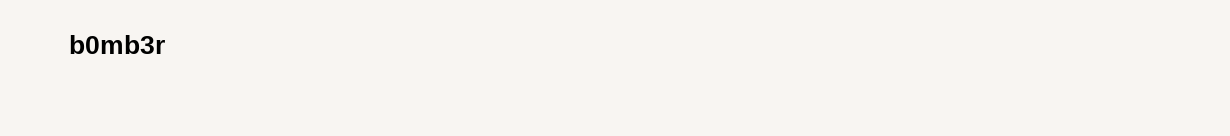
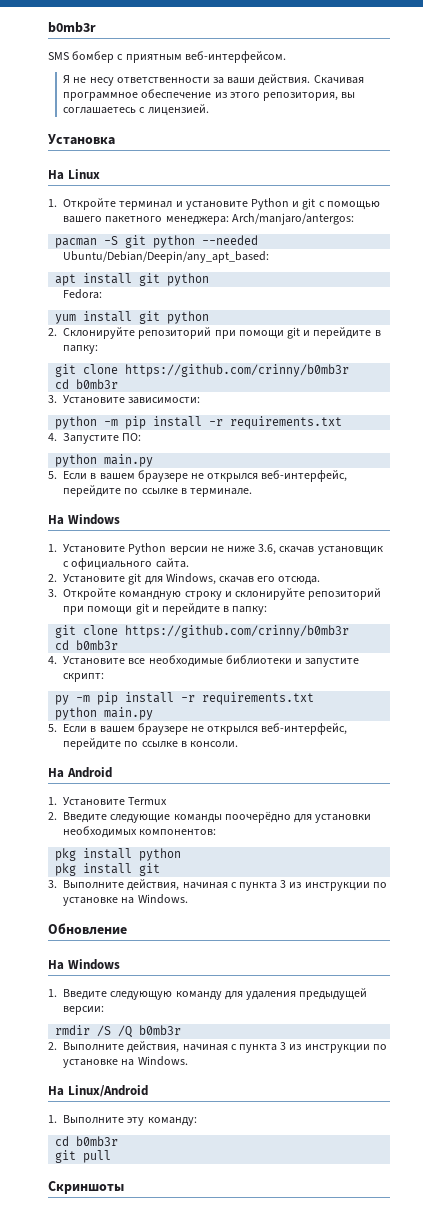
[69,35,165,54] b0mb3r -> [48,22,96,33] [48,51,286,63] [63,74,364,86] [63,89,356,101] [63,104,209,116] [48,134,115,145] [48,169,100,180] [48,198,380,210] [63,213,354,225] [55,235,259,248] [63,251,270,263] [55,273,210,286] [63,289,103,299] [55,311,210,324] [48,327,381,339] [63,345,99,354] [55,364,350,377] [55,379,119,389] [48,395,201,404] [55,416,343,429] [48,433,142,444] [55,454,154,467] [48,470,348,482] [63,485,252,497] [48,514,120,525] [48,543,383,555] [63,558,189,570] [48,573,321,585] [48,588,382,600] [63,603,268,615] [55,625,350,638] [55,640,119,650] [48,655,360,667] [63,673,105,682] [55,692,315,705] [55,707,154,720] [48,723,348,735] [63,738,238,750] [48,767,112,778] [48,797,168,806] [48,811,372,823] [63,826,217,838] [55,848,182,861] [55,863,161,876] [48,879,387,891] [63,894,188,906] [48,923,127,935] [48,959,120,970] [48,988,368,1000] [63,1006,105,1015] [55,1025,182,1038] [48,1041,387,1053] [63,1056,188,1068] [48,1085,148,1097] [48,1115,197,1126] [55,1136,119,1146] [55,1150,112,1163] [48,1181,124,1194] b0mb3r // SMS бомбер с приятным веб-интерфейсом. // Я не несу ответственности за ваши действия. Скачивая программное обеспечение из этого репозитория, вы соглашаетесь с лицензией. // Установка // На Linux // 1. Откройте терминал и установите Python и git с помощью вашего пакетного менеджера: Arch/manjaro/antergos: // pacman -S git python --needed // Ubuntu/Debian/Deepin/any_apt_based: // apt install git python // Fedora: // yum install git python // 2. Склонируйте репозиторий при помощи git и перейдите в папку: // git clone https://github.com/crinny/b0mb3r // cd b0mb3r // 3. Установите зависимости: // python -m pip install -r requirements.txt // 4. Запустите ПО: // python main.py // 5. Если в вашем браузере не открылся веб-интерфейс, перейдите по ссылке в терминале. // На Windows // 1. Установите Python версии не ниже 3.6, скачав установщик с официального сайта. // 2. Установите git для Windows, скачав его отсюда. // 3. Откройте командную строку и склонируйте репозиторий при помощи git и перейдите в папку: // git clone https://github.com/crinny/b0mb3r // cd b0mb3r // 4. Установите все необходимые библиотеки и запустите скрипт: // py -m pip install -r requirements.txt // python main.py // 5. Если в вашем браузере не открылся веб-интерфейс, перейдите по ссылке в консоли. // На Android // 1. Установите Termux // 2. Введите следующие команды поочерёдно для установки необходимых компонентов: // pkg install python // pkg install git // 3. Выполните действия, начиная с пункта 3 из инструкции по установке на Windows. // Обновление // На Windows // 1. Введите следующую команду для удаления предыдущей версии: // rmdir /S /Q b0mb3r // 2. Выполните действия, начиная с пункта 3 из инструкции по установке на Windows. // На Linux/Android // 1. Выполните эту команду: // cd b0mb3r // git pull // Скриншоты

